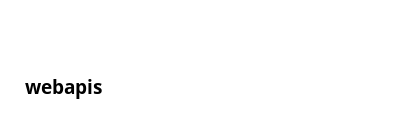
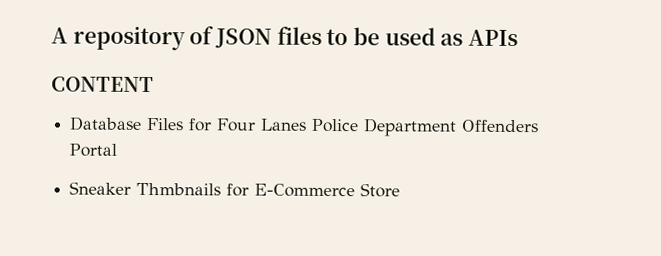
[25,79,102,99] webapis -> [51,25,519,51] [51,76,154,93] [69,116,540,137] [69,143,118,157] [69,181,401,198] A repository of JSON files to be used as APIs // CONTENT // Database Files for Four Lanes Police Department Offenders Portal // Sneaker Thmbnails for E-Commerce Store

